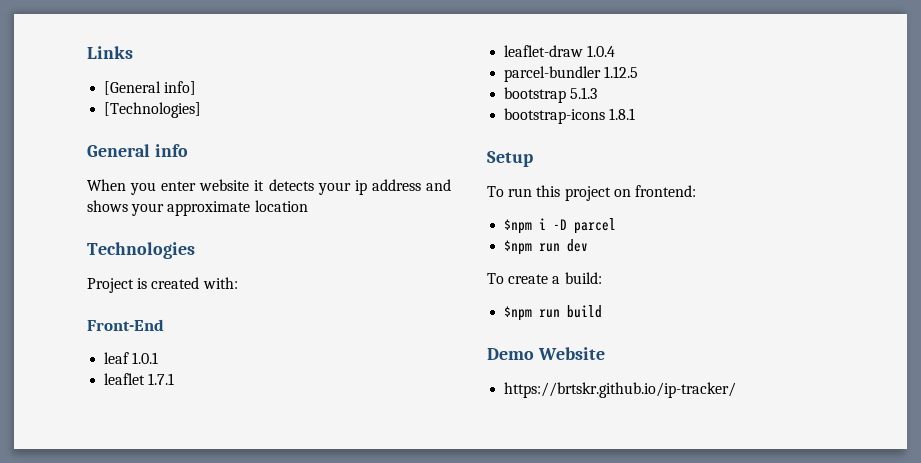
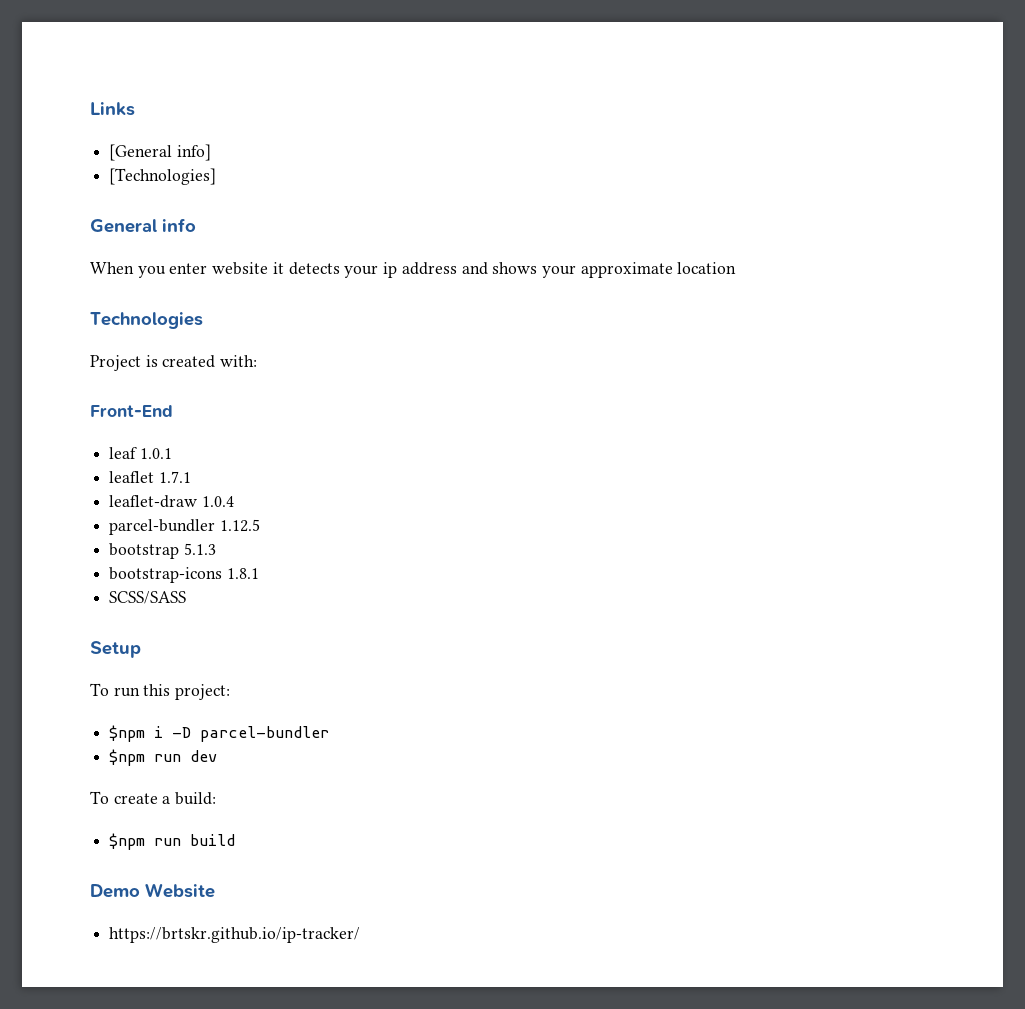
(636, 114) none -> [109,591,187,604] // SCSS/SASS
[564,185,696,201] project on frontend: -> [175,684,231,700] project:
[574,218,617,234] parcel -> [200,726,330,742] parcel-bundler

